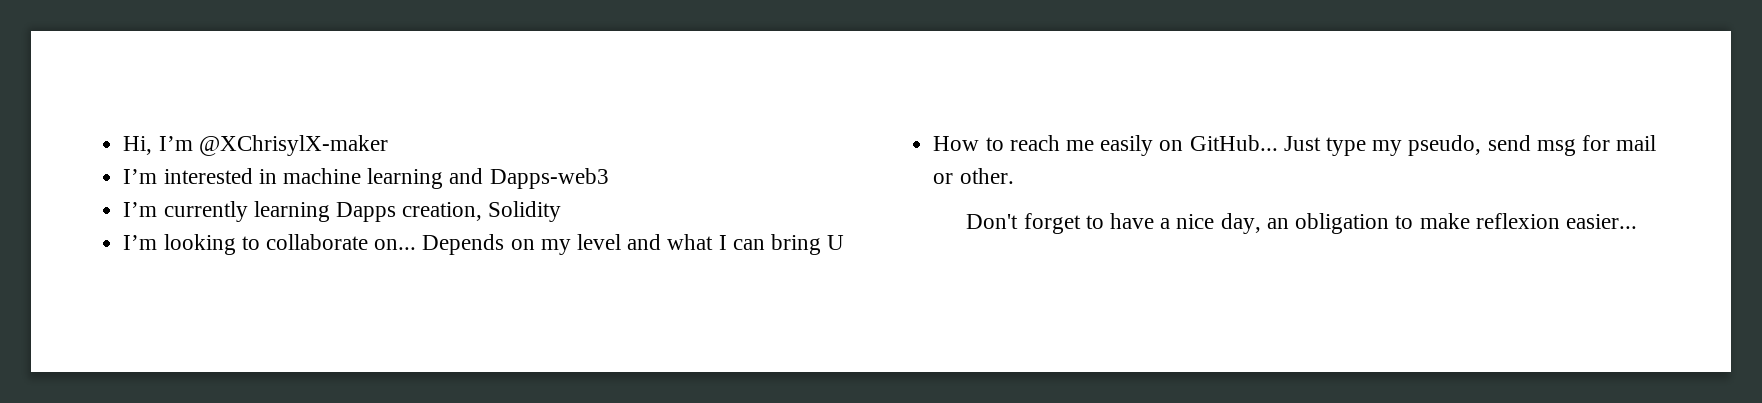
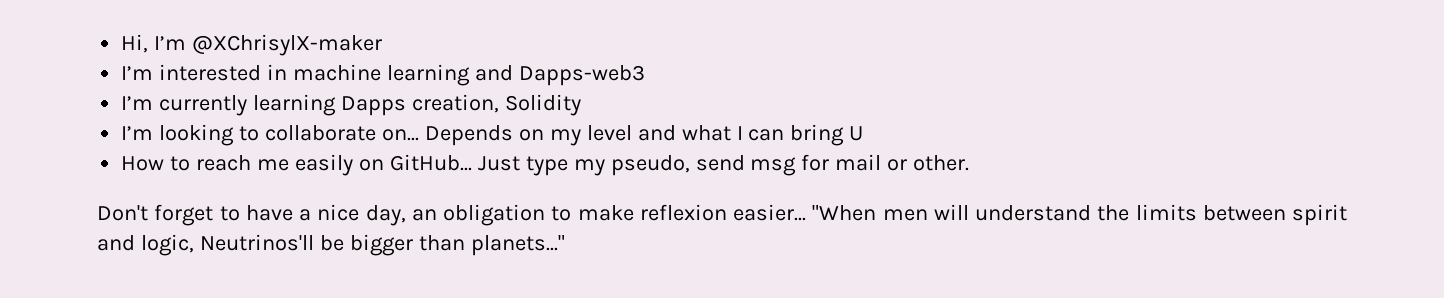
(1637, 221) none -> [812,204,1347,226] [97,234,565,256] "When men will understand the limits between spirit and logic, Neutrinos'll be bigger than planets..."

